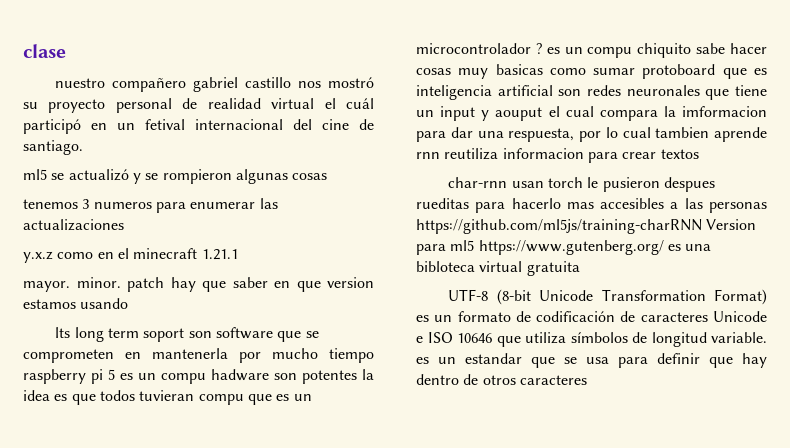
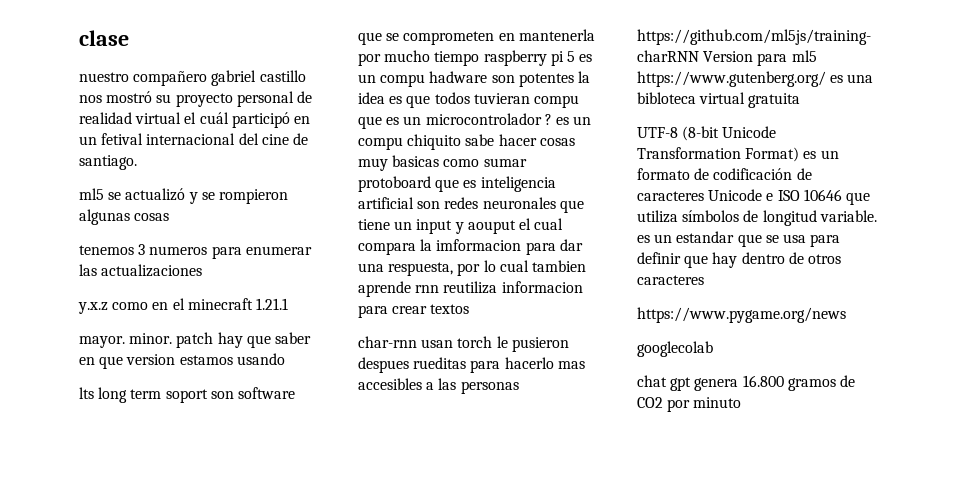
(587, 380) none -> [637,307,846,323] [637,341,713,357] [637,375,855,391] [637,397,742,412] // https://www.pygame.org/news // googlecolab // chat gpt genera 16.800 gramos de CO2 por minuto

